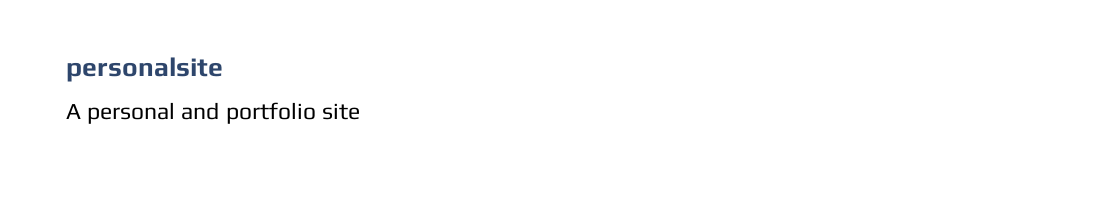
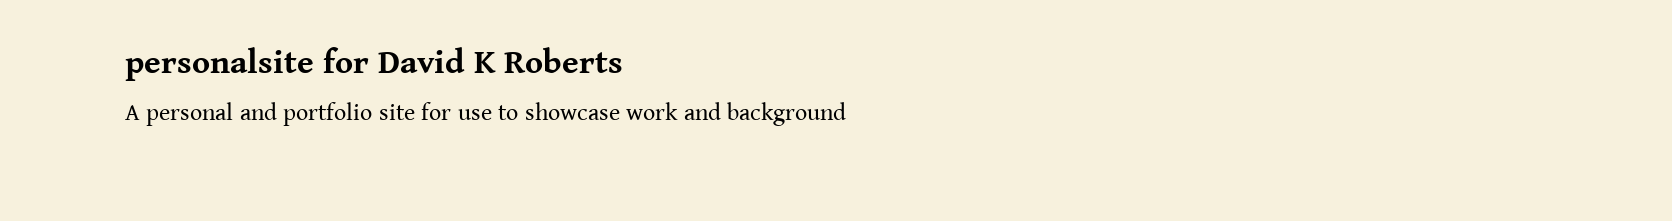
(223, 69) none -> [323,47,624,73] for David K Roberts
(360, 111) none -> [421,102,847,126] for use to showcase work and background

